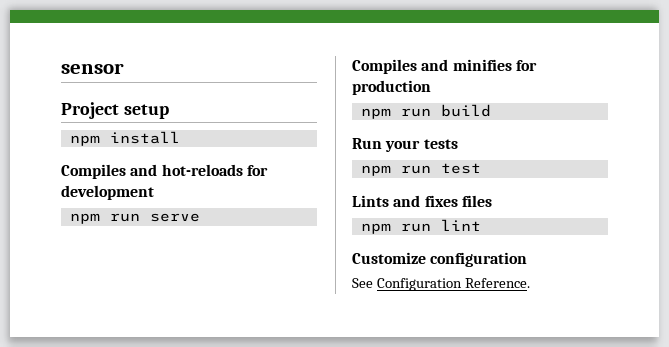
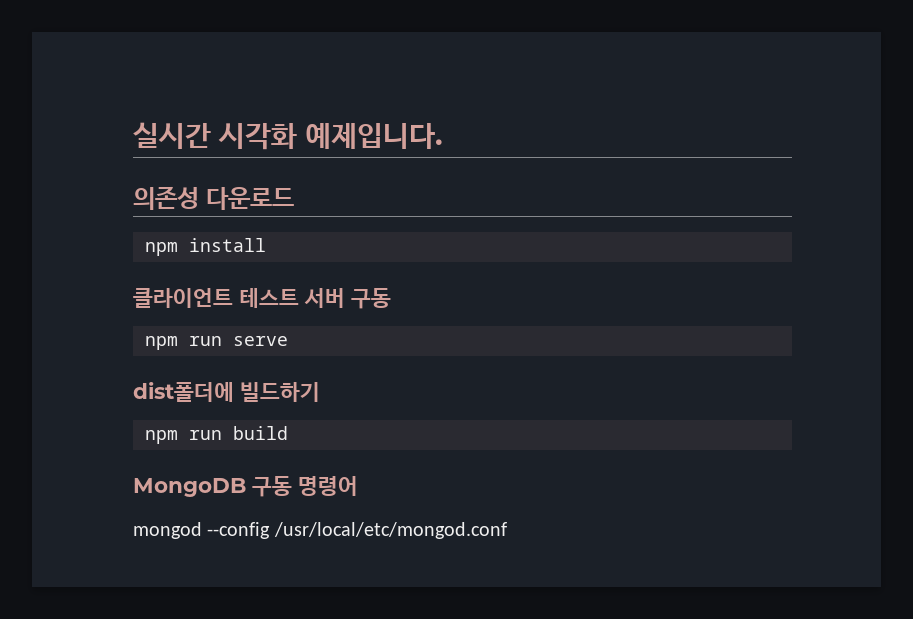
[61,63,124,74] [61,102,169,119] [69,131,180,146] [61,164,268,179] [61,185,154,200] [69,213,200,224] [352,59,537,74] [352,80,431,95] [360,104,491,119] [352,138,458,152] [360,163,481,176] [352,195,492,207] [360,219,481,234] [352,252,528,267] [352,278,530,291] sensor // Project setup // npm install // Compiles and hot-reloads for development // npm run serve // Compiles and minifies for production // npm run build // Run your tests // npm run test // Lints and fixes files // npm run lint // Customize configuration // See Configuration Reference. -> [133,122,443,150] [133,186,294,210] [145,238,266,256] [133,288,391,309] [145,336,288,350] [133,382,320,402] [145,426,288,444] [133,476,358,497] [133,522,507,539] 실시간 시각화 예제입니다. // 의존성 다운로드 // npm install // 클라이언트 테스트 서버 구동 // npm run serve // dist폴더에 빌드하기 // npm run build // MongoDB 구동 명령어 // mongod --config /usr/local/etc/mongod.conf

